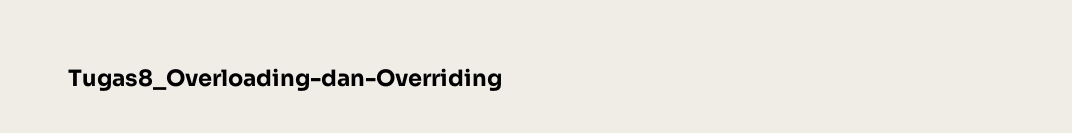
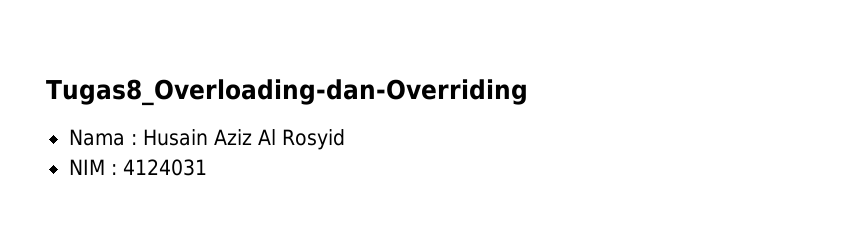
(502, 79) none -> [68,129,345,150] [68,159,207,176] // Nama : Husain Aziz Al Rosyid // NIM : 4124031

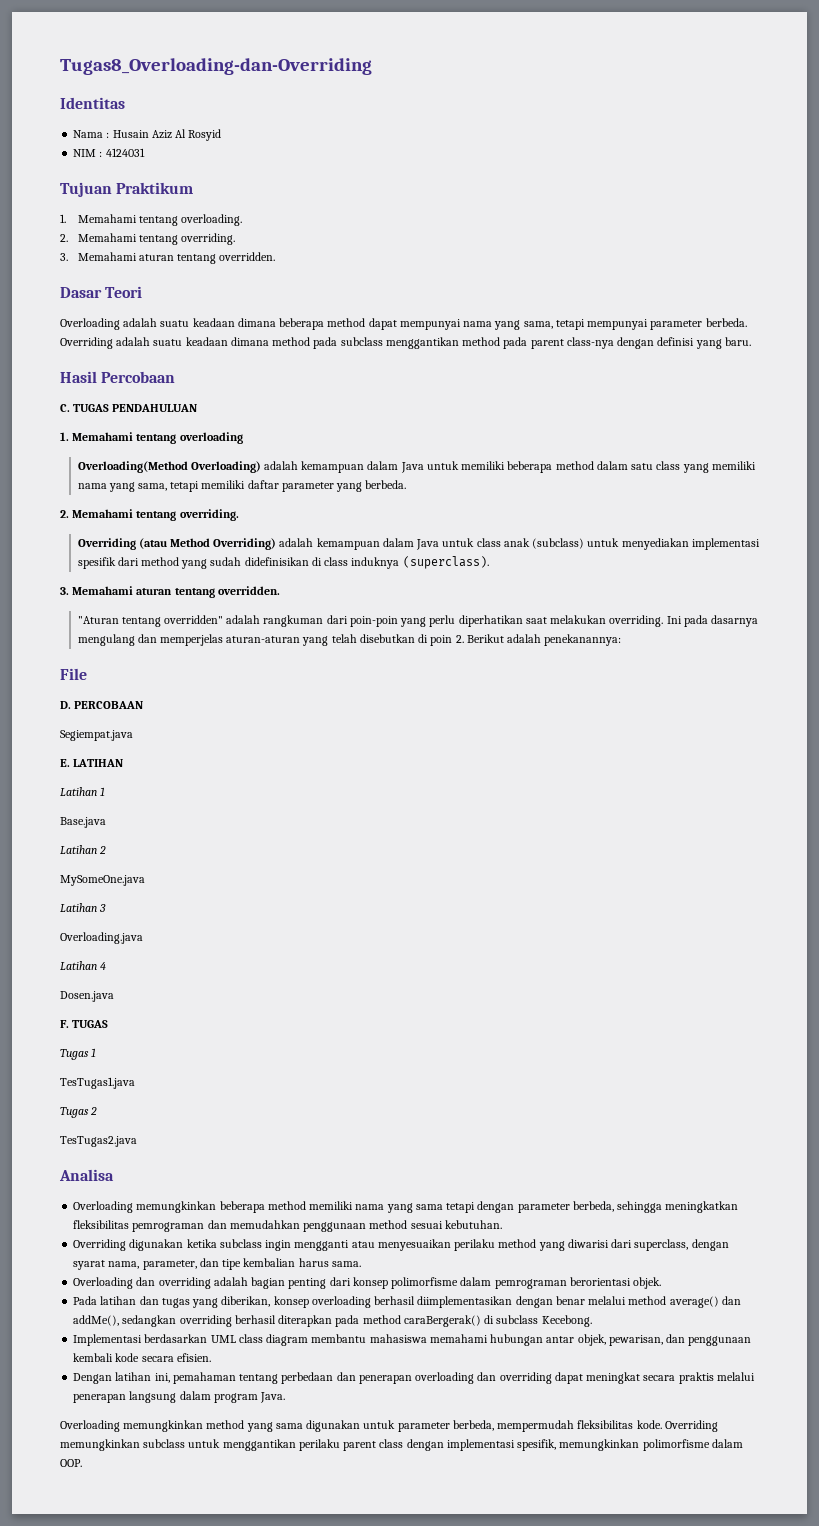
(528, 92) none -> [60,97,125,109] // Identitas
(207, 167) none -> [60,182,194,197] [60,214,242,226] [60,233,235,245] [60,252,276,264] [60,286,143,298] [60,318,747,330] [60,337,751,349] [60,371,176,383] [60,404,198,412] [60,432,243,444] [77,461,756,473] [77,480,407,492] [60,509,239,521] [77,538,760,550] [77,556,489,569] [60,586,280,598] [77,615,759,627] [77,634,622,646] [60,668,87,680] [60,701,144,709] [60,730,133,741] [60,759,124,767] [60,787,106,796] [60,817,106,828] [60,845,107,854] [60,875,145,886] [60,903,107,912] [60,932,143,944] [60,961,107,970] [60,991,114,1002] [60,1020,109,1028] [60,1048,97,1060] [60,1077,135,1089] [60,1107,98,1118] [60,1136,137,1147] [59,1169,114,1181] [73,1201,739,1213] [73,1220,502,1232] [73,1239,729,1251] [73,1258,361,1270] [73,1277,662,1289] [73,1296,741,1308] [73,1315,592,1327] [73,1334,752,1346] [73,1353,211,1362] [73,1372,755,1384] [73,1391,286,1403] [60,1420,718,1432] [60,1439,743,1451] [60,1459,82,1467] // Tujuan Praktikum // 1. Memahami tentang overloading. // 2. Memahami tentang overriding. // 3. Memahami aturan tentang overridden. // Dasar Teori // Overloading adalah suatu keadaan dimana beberapa method dapat mempunyai nama yang sama, tetapi mempunyai parameter berbeda. Overriding adalah suatu keadaan dimana method pada subclass menggantikan method pada parent class-nya dengan definisi yang baru. // Hasil Percobaan // C. TUGAS PENDAHULUAN // 1. Memahami tentang overloading // Overloading(Method Overloading) adalah kemampuan dalam Java untuk memiliki beberapa method dalam satu class yang memiliki nama yang sama, tetapi memiliki daftar parameter yang berbeda. // 2. Memahami tentang overriding. // Overriding (atau Method Overriding) adalah kemampuan dalam Java untuk class anak (subclass) untuk menyediakan implementasi spesifik dari method yang sudah didefinisikan di class induknya (superclass). // 3. Memahami aturan tentang overridden. // "Aturan tentang overridden" adalah rangkuman dari poin-poin yang perlu diperhatikan saat melakukan overriding. Ini pada dasarnya mengulang dan memperjelas aturan-aturan yang telah disebutkan di poin 2. Berikut adalah penekanannya: // File // D. PERCOBAAN // Segiempat.java // E. LATIHAN // Latihan 1 // Base.java // Latihan 2 // MySomeOne.java // Latihan 3 // Overloading.java // Latihan 4 // Dosen.java // F. TUGAS // Tugas 1 // TesTugas1.java // Tugas 2 // TesTugas2.java // Analisa // Overloading memungkinkan beberapa method memiliki nama yang sama tetapi dengan parameter berbeda, sehingga meningkatkan fleksibilitas pemrograman dan memudahkan penggunaan method sesuai kebutuhan. // Overriding digunakan ketika subclass ingin mengganti atau menyesuaikan perilaku method yang diwarisi dari superclass, dengan syarat nama, parameter, dan tipe kembalian harus sama. // Overloading dan overriding adalah bagian penting dari konsep polimorfisme dalam pemrograman berorientasi objek. // Pada latihan dan tugas yang diberikan, konsep overloading berhasil diimplementasikan dengan benar melalui method average() dan addMe(), sedangkan overriding berhasil diterapkan pada method caraBergerak() di subclass Kecebong. // Implementasi berdasarkan UML class diagram membantu mahasiswa memahami hubungan antar objek, pewarisan, dan penggunaan kembali kode secara efisien. // Dengan latihan ini, pemahaman tentang perbedaan dan penerapan overloading dan overriding dapat meningkat secara praktis melalui penerapan langsung dalam program Java. // Overloading memungkinkan method yang sama digunakan untuk parameter berbeda, mempermudah fleksibilitas kode. Overriding memungkinkan subclass untuk menggantikan perilaku parent class dengan implementasi spesifik, memungkinkan polimorfisme dalam OOP.

